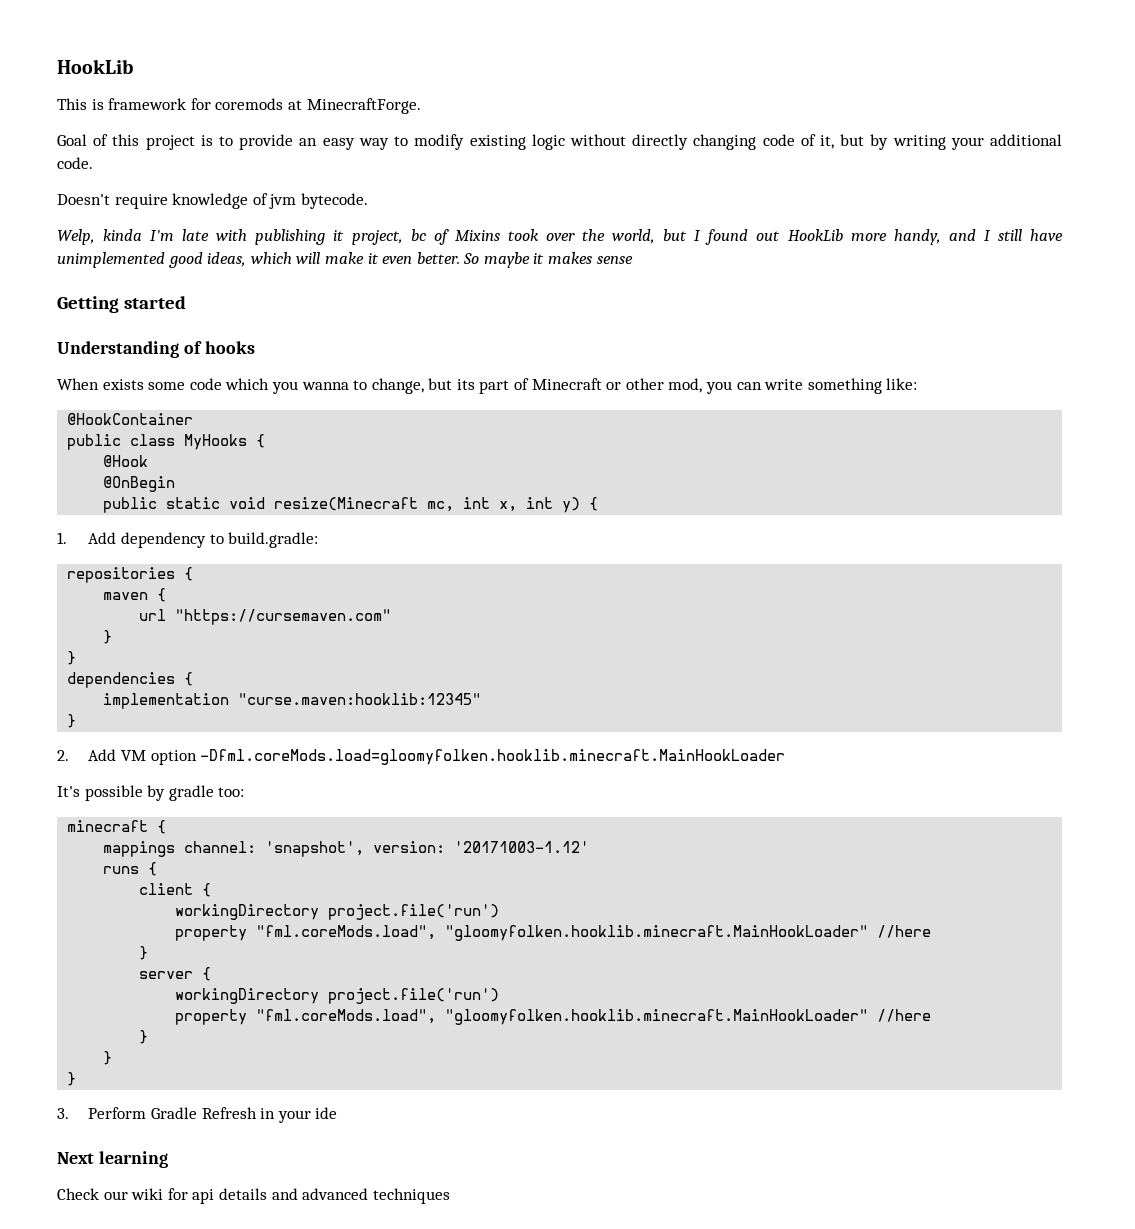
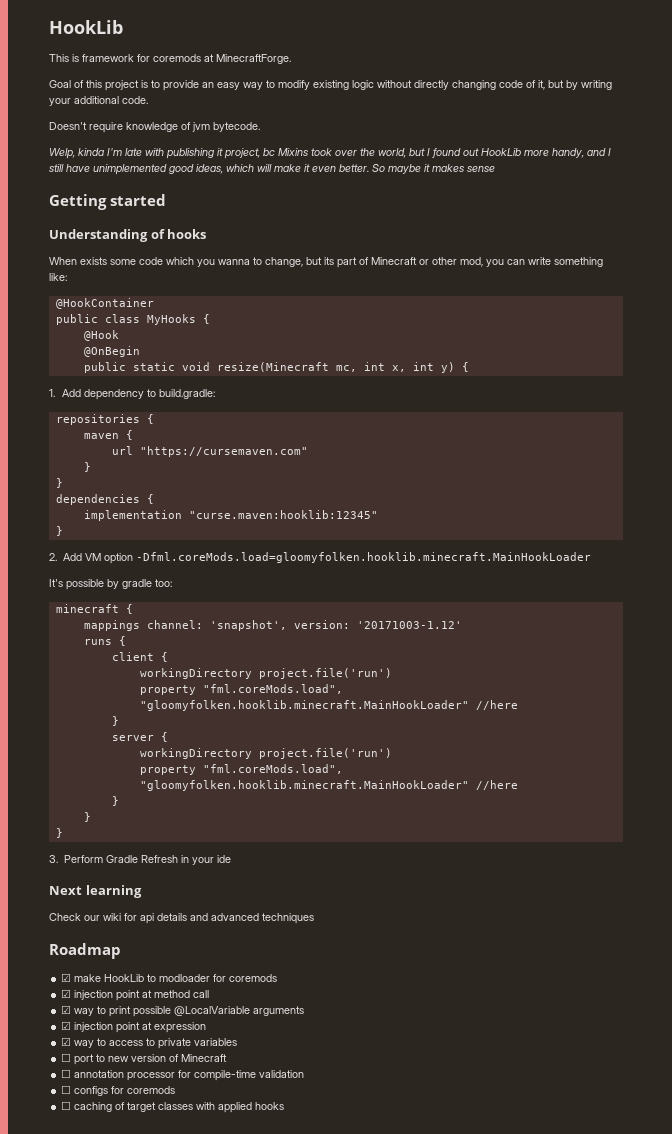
[433,229,449,245] of -> (275, 152) none
(450, 1196) none -> [49,943,121,959] [61,973,278,982] [61,989,210,1001] [61,1005,305,1017] [61,1021,207,1033] [61,1037,238,1049] [61,1053,228,1065] [61,1069,305,1081] [61,1085,176,1096] [61,1101,285,1113] // Roadmap // ☑ make HookLib to modloader for coremods // ☑ injection point at method call // ☑ way to print possible @LocalVariable arguments // ☑ injection point at expression // ☑ way to access to private variables // ☐ port to new version of Minecraft // ☐ annotation processor for compile-time validation // ☐ configs for coremods // ☐ caching of target classes with applied hooks

